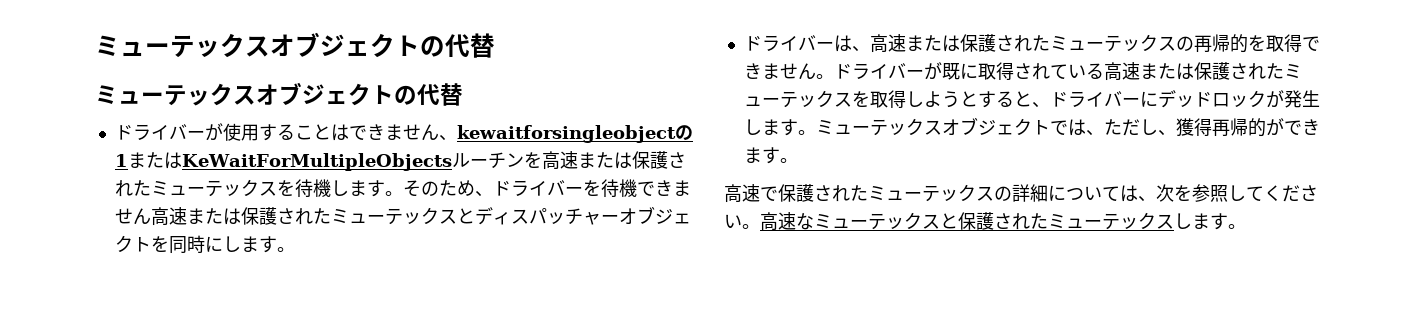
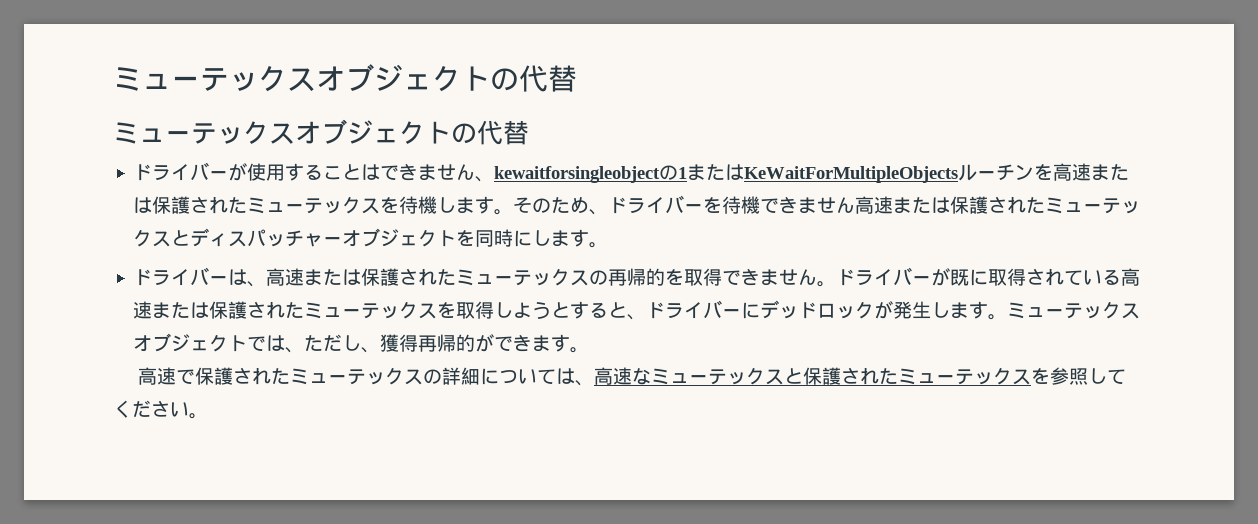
[1156,184,1318,202] [724,214,760,229] 次を参照してください。 -> (595, 383) none
[1174,213,1228,230] します -> [1031,367,1127,385] [113,400,189,418] を参照してください

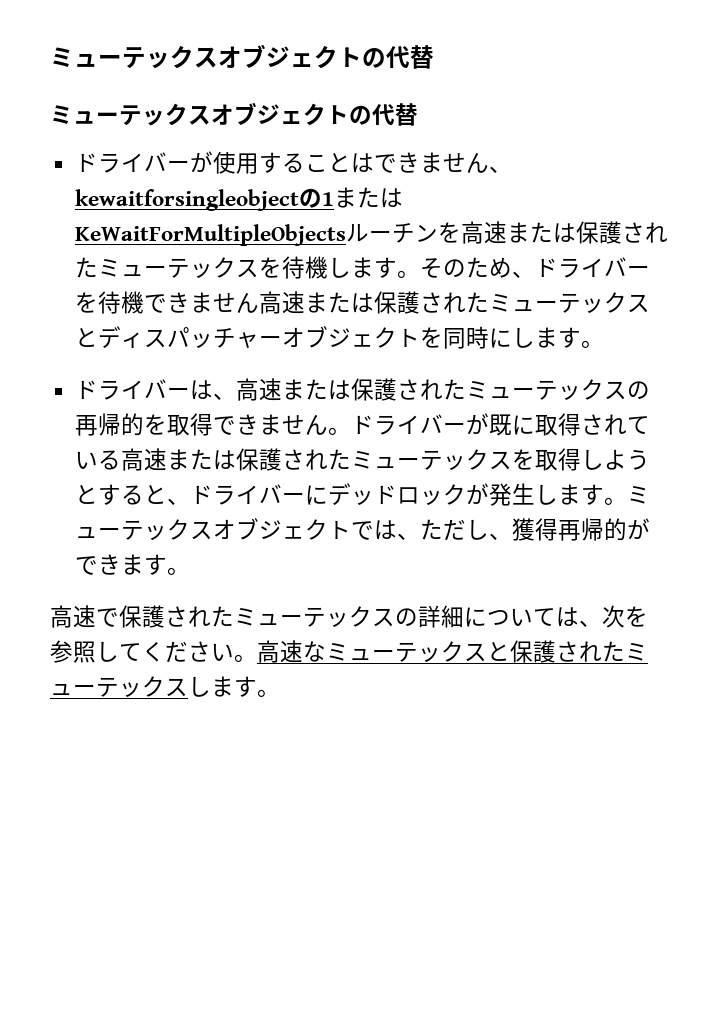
(595, 383) none -> [602,605,648,628] [50,640,257,663] 次を参照してください。
[1031,367,1127,385] [113,400,189,418] を参照してください -> [188,676,257,697] します

